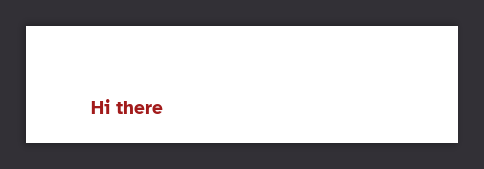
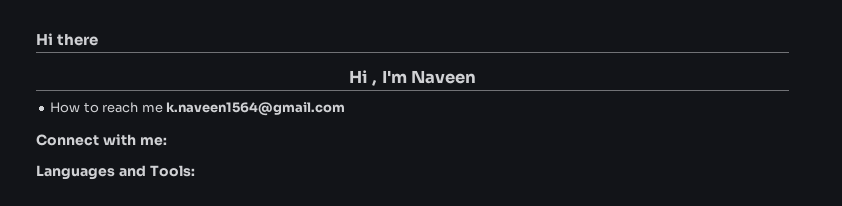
(163, 107) none -> [348,70,477,86] [50,102,346,116] [36,134,167,146] [36,165,195,180] // Hi , I'm Naveen // How to reach me k.naveen1564@gmail.com // Connect with me: // Languages and Tools:

